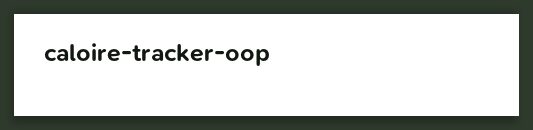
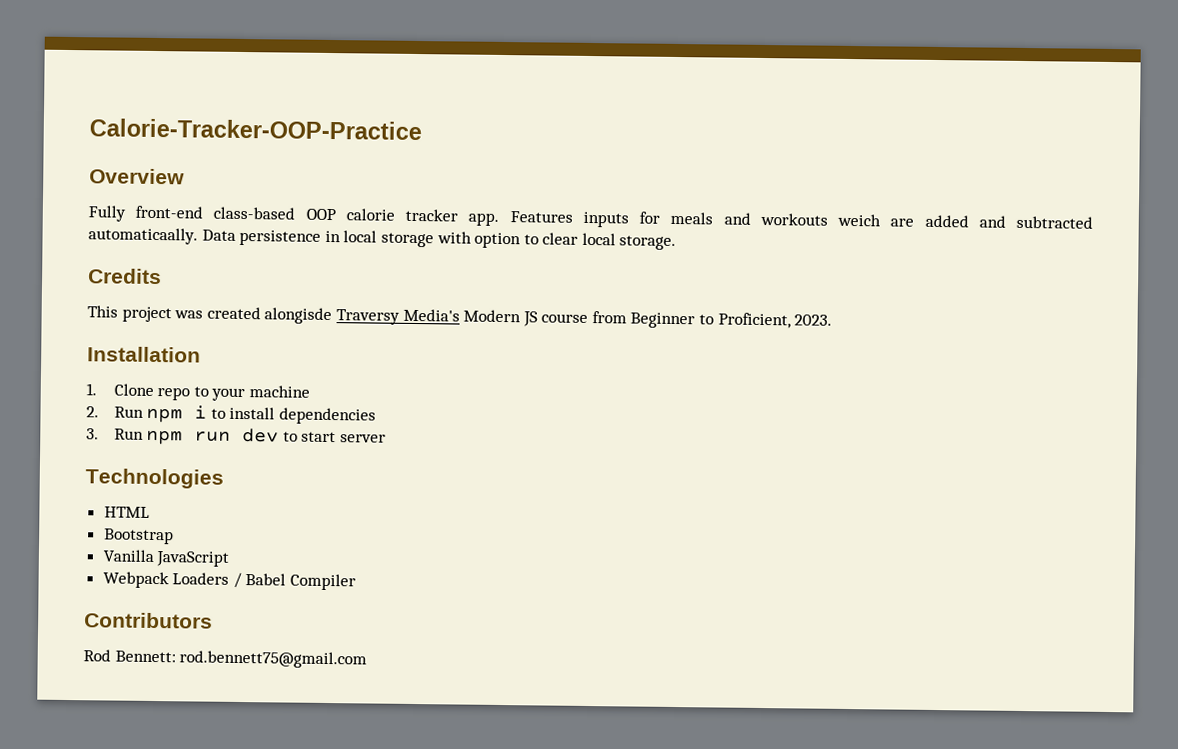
[44,43,270,66] caloire-tracker-oop -> [89,118,422,141] [89,168,185,185] [88,205,1094,229] [88,227,677,250] [88,268,162,285] [87,305,833,329] [87,346,201,363] [86,383,310,402] [86,405,376,425] [86,428,386,445] [85,468,224,489] [103,506,150,518] [103,528,174,545] [102,549,230,567] [102,571,357,591] [84,612,213,629] [83,649,368,669] Calorie-Tracker-OOP-Practice // Overview // Fully front-end class-based OOP calorie tracker app. Features inputs for meals and workouts weich are added and subtracted automaticaally. Data persistence in local storage with option to clear local storage. // Credits // This project was created alongisde Traversy Media's Modern JS course from Beginner to Proficient, 2023. // Installation // 1. Clone repo to your machine // 2. Run npm i to install dependencies // 3. Run npm run dev to start server // Technologies // HTML // Bootstrap // Vanilla JavaScript // Webpack Loaders / Babel Compiler // Contributors // Rod Bennett: rod.bennett75@gmail.com

